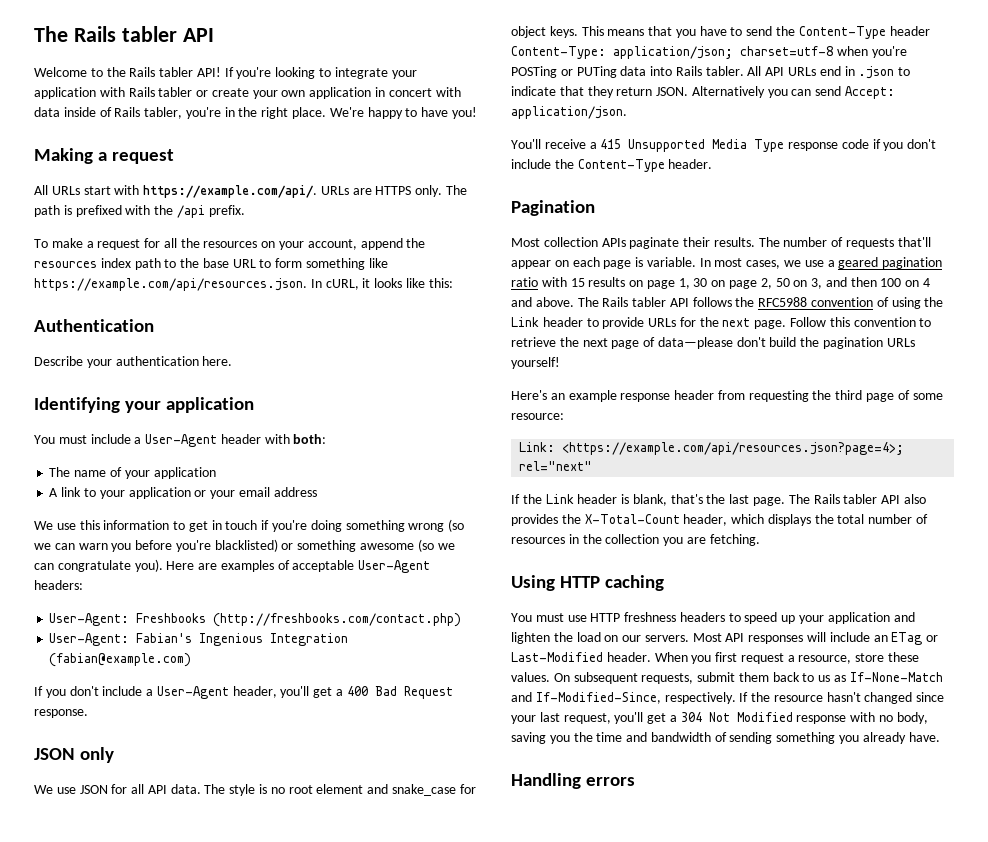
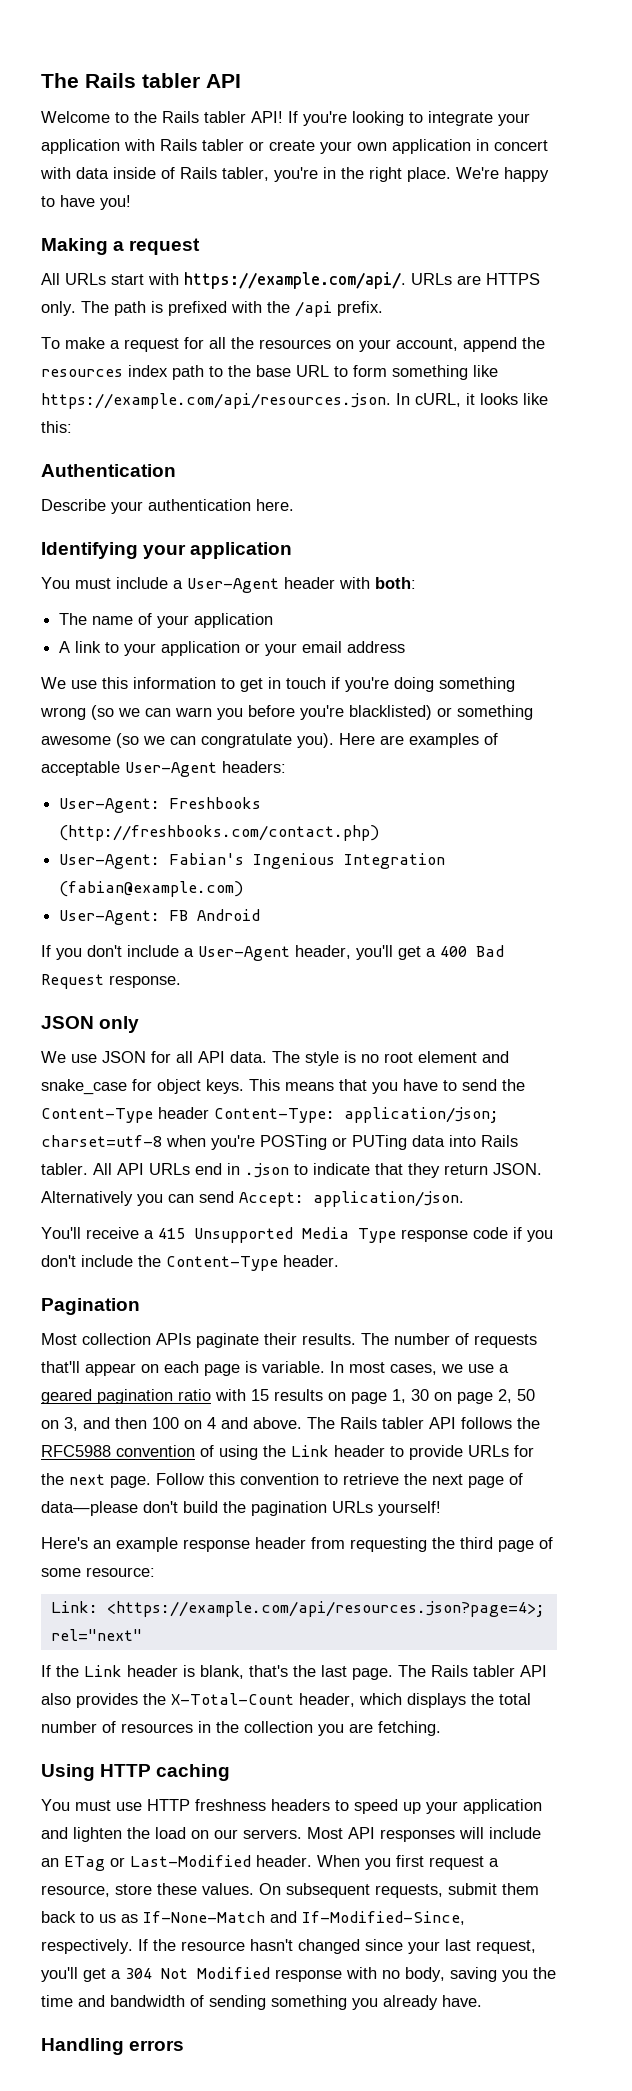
(192, 660) none -> [59,909,261,925] // User-Agent: FB Android

